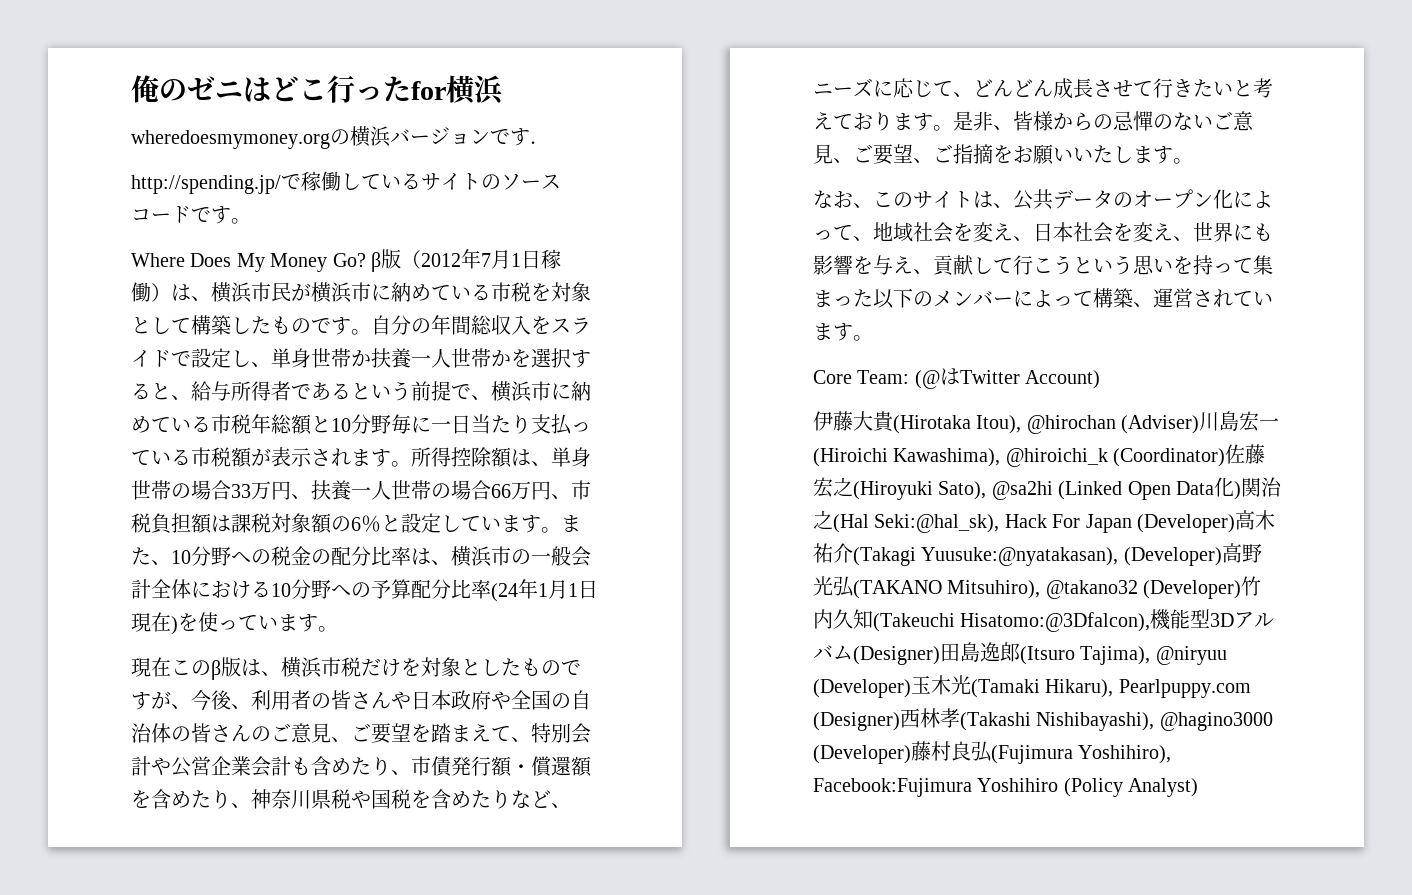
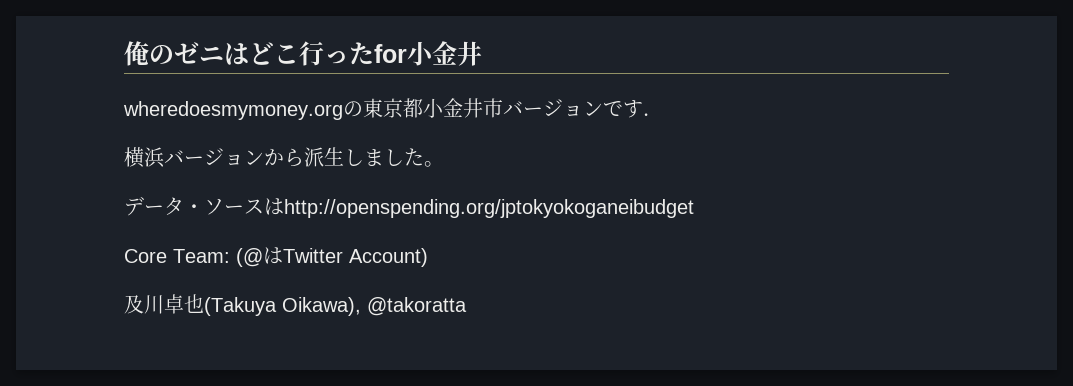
[446,75,503,105] 横浜 -> [407,41,482,66] 小金井
[350,126,391,147] 横浜 -> [363,98,503,118] 東京都小金井市
[131,171,561,194] [131,206,251,224] [131,249,561,272] [131,282,591,303] [131,315,591,335] [131,348,591,368] [131,381,591,402] [131,414,591,435] [131,447,591,468] [131,480,591,500] [131,513,581,534] [131,546,591,567] [131,579,598,602] [131,612,338,635] [131,657,581,680] [131,690,591,711] [131,723,591,744] [131,756,592,777] [131,789,571,809] [813,78,1273,99] [813,111,1254,131] [813,144,1193,165] [813,189,1273,210] [813,222,1273,243] [813,255,1273,276] [813,288,1273,309] [813,323,873,341] http://spending.jp/で稼働しているサイトのソースコードです。 // Where Does My Money Go? β版（2012年7月1日稼働）は、横浜市民が横浜市に納めている市税を対象として構築したものです。自分の年間総収入をスライドで設定し、単身世帯か扶養一人世帯かを選択すると、給与所得者であるという前提で、横浜市に納めている市税年総額と10分野毎に一日当たり支払っている市税額が表示されます。所得控除額は、単身世帯の場合33万円、扶養一人世帯の場合66万円、市税負担額は課税対象額の6％と設定しています。また、10分野への税金の配分比率は、横浜市の一般会計全体における10分野への予算配分比率(24年1月1日現在)を使っています。 // 現在このβ版は、横浜市税だけを対象としたものですが、今後、利用者の皆さんや日本政府や全国の自治体の皆さんのご意見、ご要望を踏まえて、特別会計や公営企業会計も含めたり、市債発行額・償還額を含めたり、神奈川県税や国税を含めたりなど、ニーズに応じて、どんどん成長させて行きたいと考えております。是非、皆様からの忌憚のないご意見、ご要望、ご指摘をお願いいたします。 // なお、このサイトは、公共データのオープン化によって、地域社会を変え、日本社会を変え、世界にも影響を与え、貢献して行こうという思いを持って集まった以下のメンバーによって構築、運営されています。 -> [124,147,444,168] [124,196,694,218] 横浜バージョンから派生しました。 // データ・ソースはhttp://openspending.org/jptokyokoganeibudget
[813,411,1280,434] [813,444,1266,467] [813,477,1282,500] [813,510,1275,533] [813,543,1262,566] [813,576,1262,599] [813,609,1275,632] [813,642,1227,665] [813,675,1251,698] [813,708,1273,731] [813,741,1172,764] [813,778,1199,797] 伊藤大貴(Hirotaka Itou), @hirochan (Adviser)川島宏一(Hiroichi Kawashima), @hiroichi_k (Coordinator)佐藤宏之(Hiroyuki Sato), @sa2hi (Linked Open Data化)関治之(Hal Seki:@hal_sk), Hack For Japan (Developer)高木祐介(Takagi Yuusuke:@nyatakasan), (Developer)高野光弘(TAKANO Mitsuhiro), @takano32 (Developer)竹内久知(Takeuchi Hisatomo:@3Dfalcon),機能型3Dアルバム(Designer)田島逸郎(Itsuro Tajima), @niryuu (Developer)玉木光(Tamaki Hikaru), Pearlpuppy.com (Designer)西林孝(Takashi Nishibayashi), @hagino3000 (Developer)藤村良弘(Fujimura Yoshihiro), Facebook:Fujimura Yoshihiro (Policy Analyst) -> [124,294,467,316] 及川卓也(Takuya Oikawa), @takoratta

